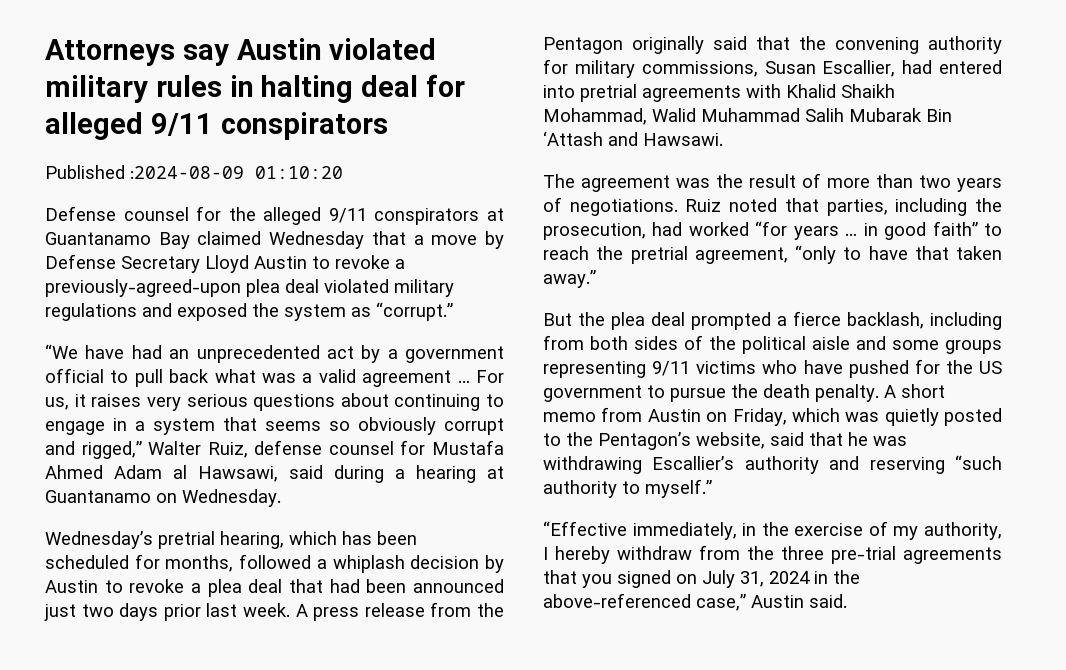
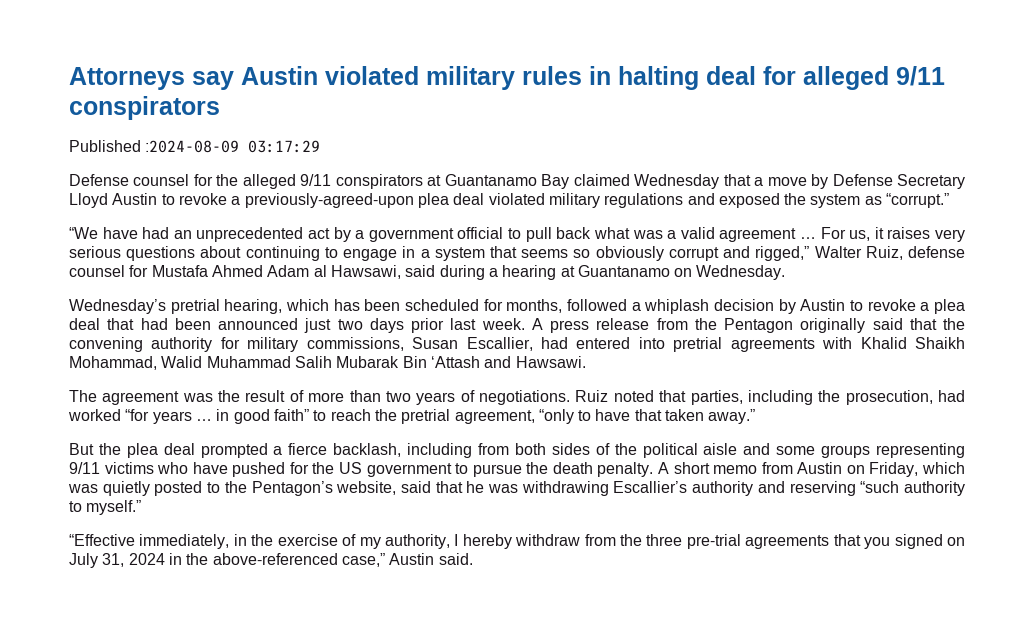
[255,166,343,179] 01:10:20 -> [248,140,321,153] 03:17:29

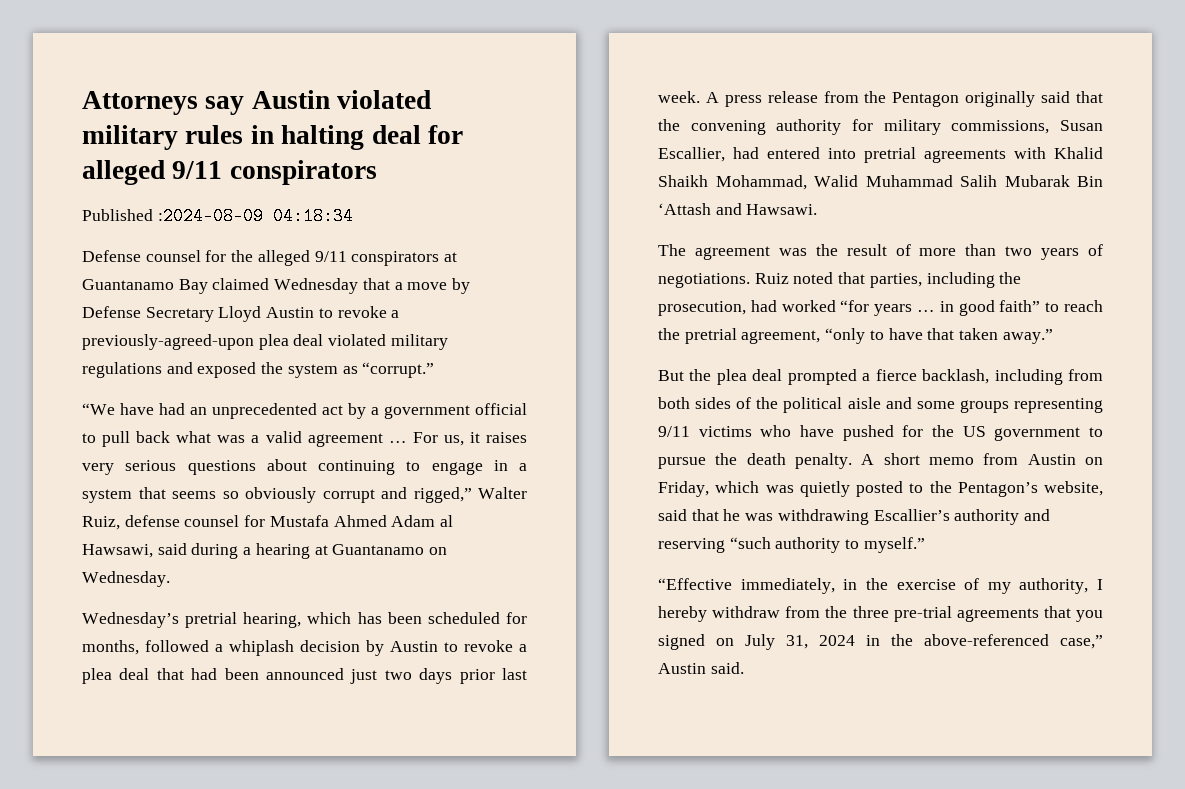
[248,140,321,153] 03:17:29 -> [272,207,353,225] 04:18:34

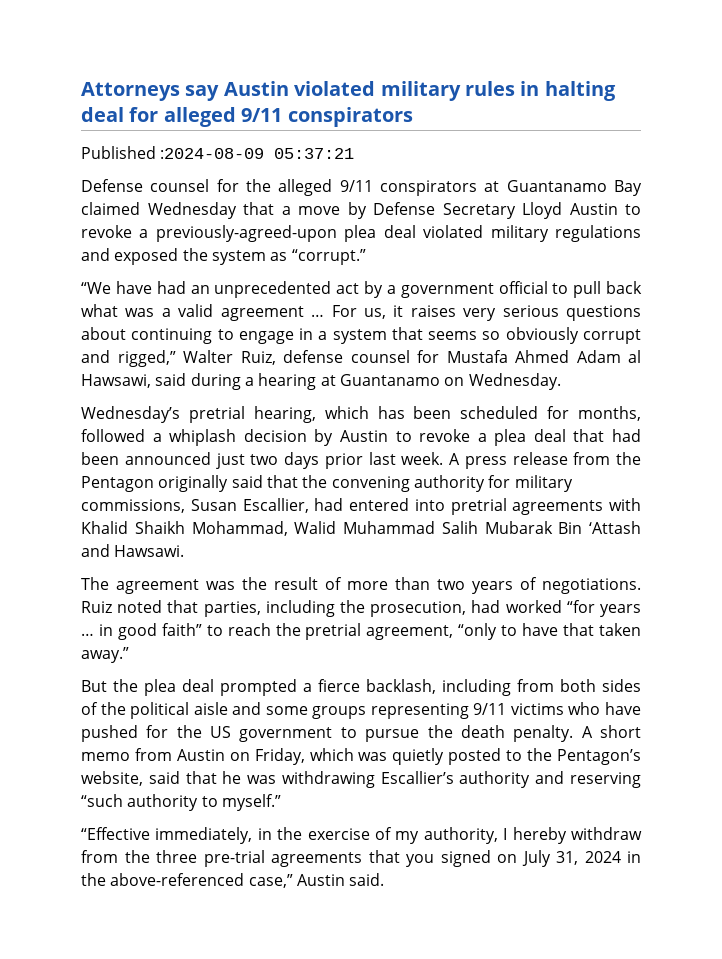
[272,207,353,225] 04:18:34 -> [274,148,355,159] 05:37:21

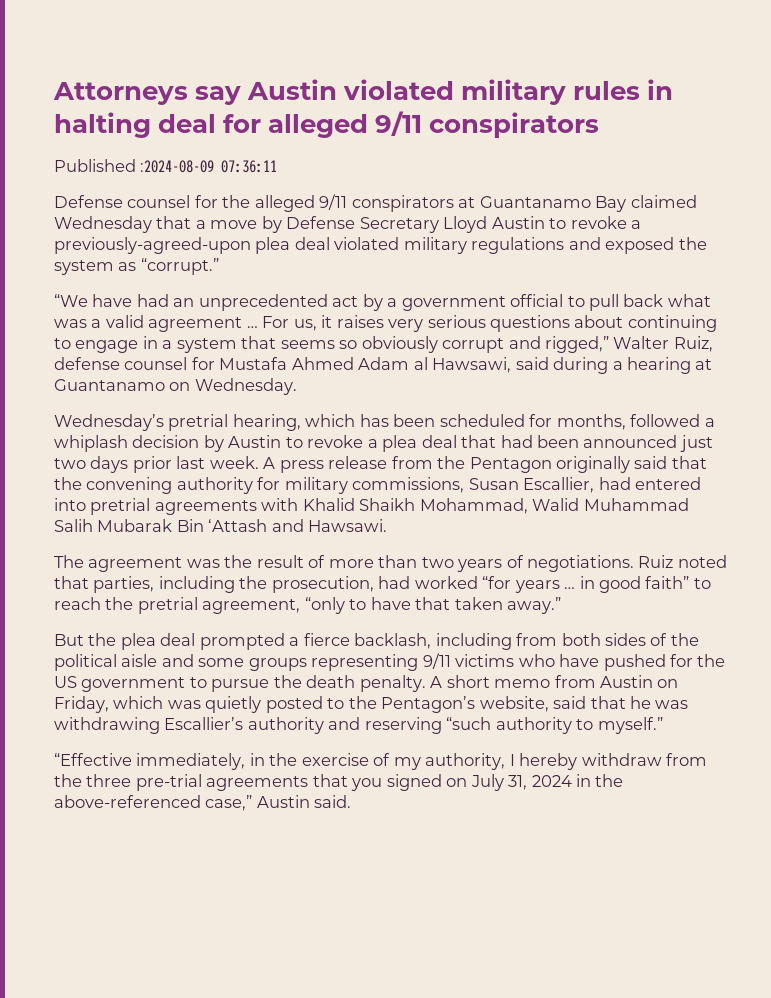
[274,148,355,159] 05:37:21 -> [221,160,278,173] 07:36:11

